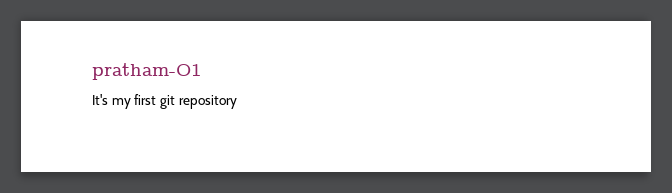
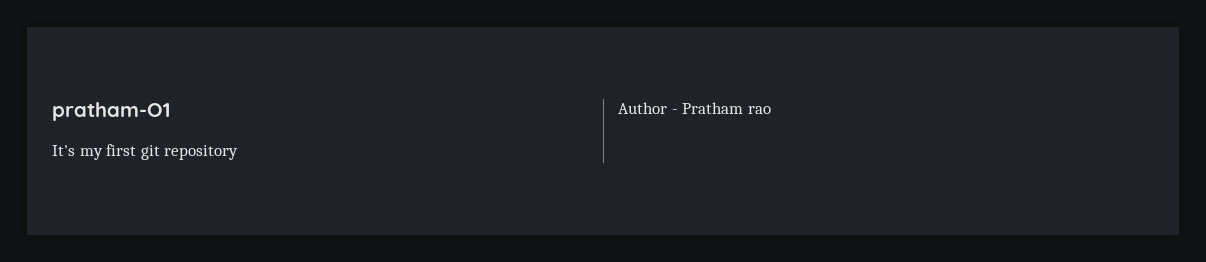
(237, 102) none -> [618,102,771,114] // Author - Pratham rao

